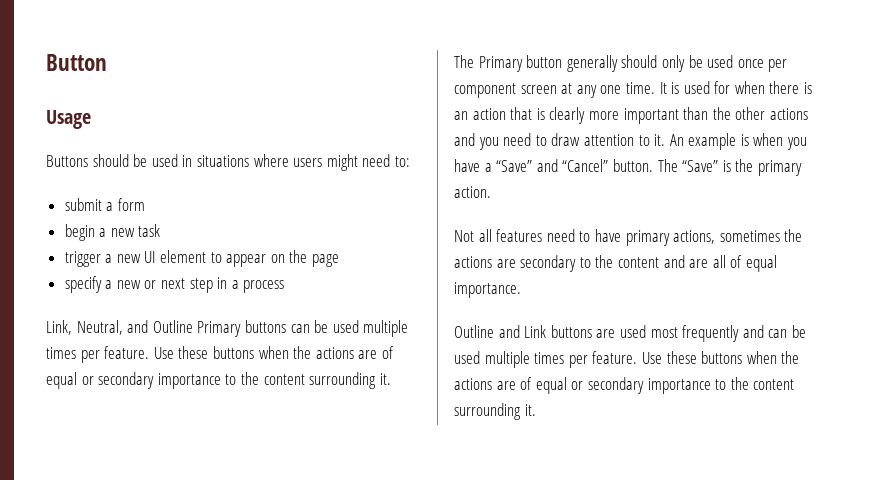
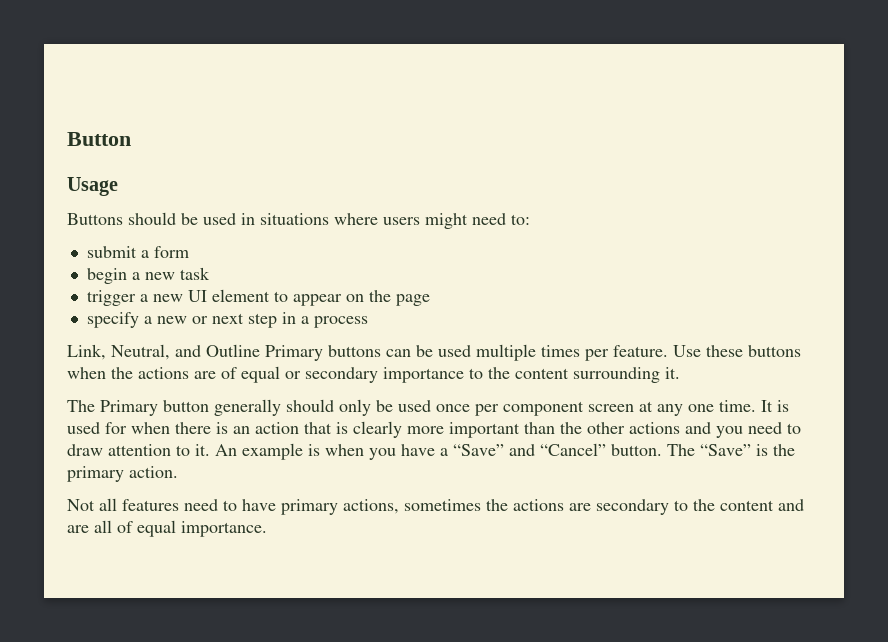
[454,325,806,342] [454,351,800,368] [454,377,795,394] [454,403,536,420] // Outline and Link buttons are used most frequently and can be used multiple times per feature. Use these buttons when the actions are of equal or secondary importance to the content surrounding it. -> (267, 529) none

